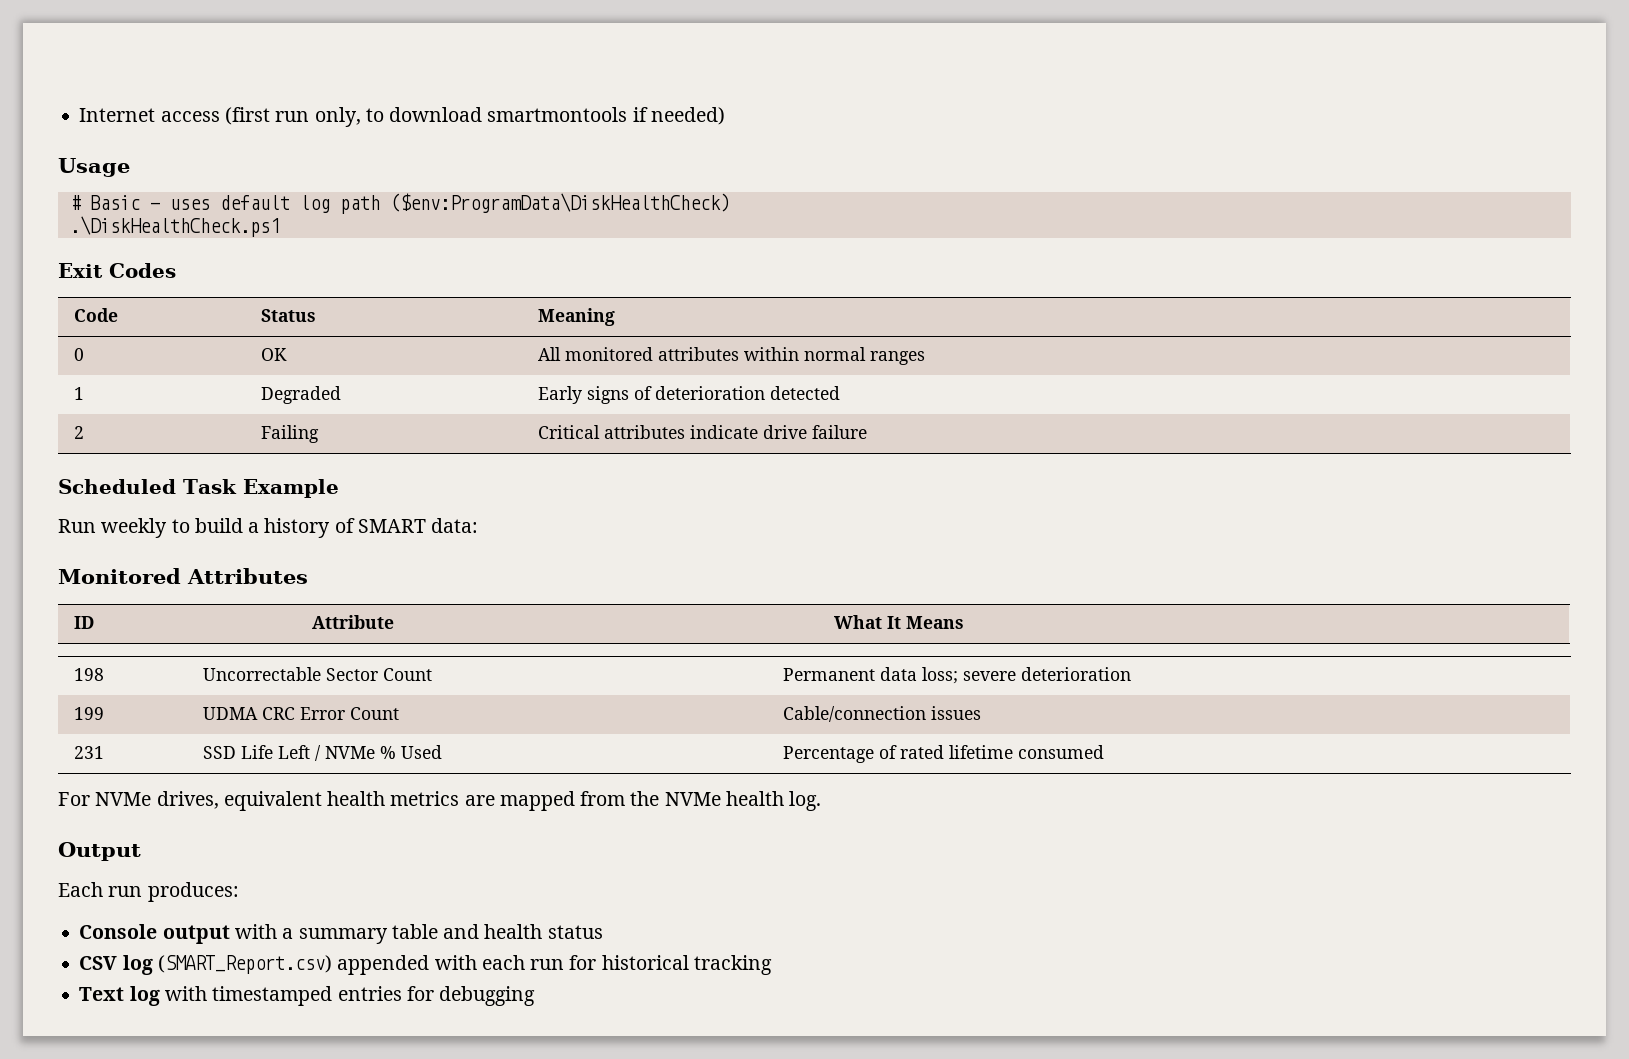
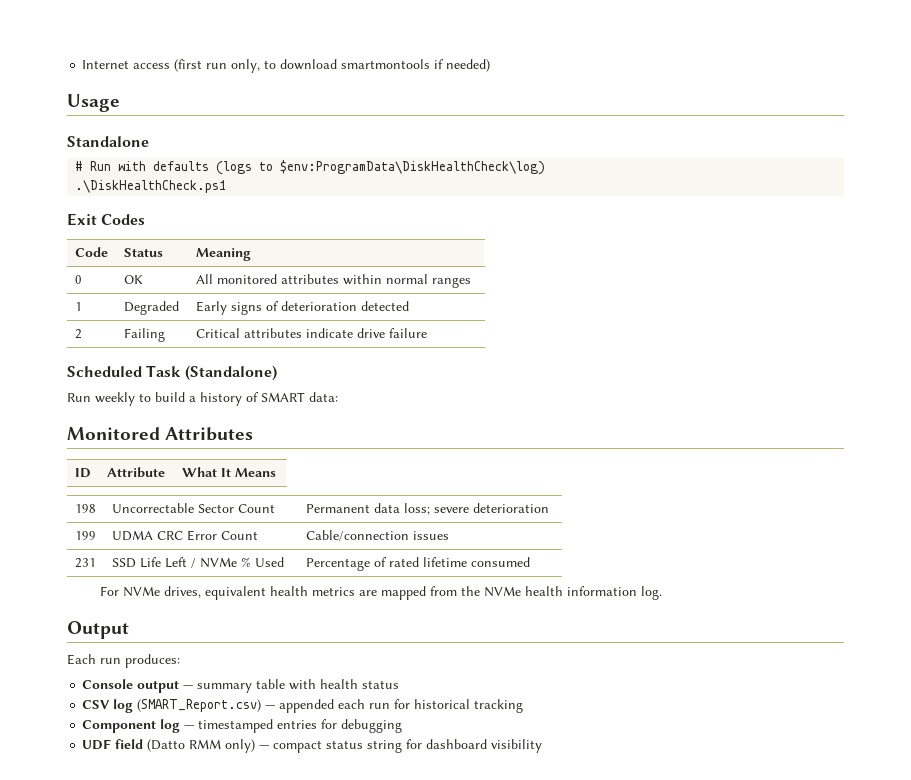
(130, 167) none -> [67,136,149,147] // Standalone
[89,193,730,214] Basic — uses default log path ($env:ProgramData\DiskHealthCheck) -> [90,160,546,175] Run with defaults (logs to $env:ProgramData\DiskHealthCheck\log)
[242,479,339,498] Example -> [184,365,277,381] (Standalone)
(784, 798) none -> [566,586,637,596] information
[234,924,294,939] with a -> [183,685,194,689] —
[443,924,480,939] and -> [289,679,317,690] with
[337,955,477,975] appended with -> [265,699,335,713] — appended
[79,986,207,1006] Text log with -> [82,719,195,733] Component log —
(536, 996) none -> [82,739,543,753] // UDF field (Datto RMM only) — compact status string for dashboard visibility

